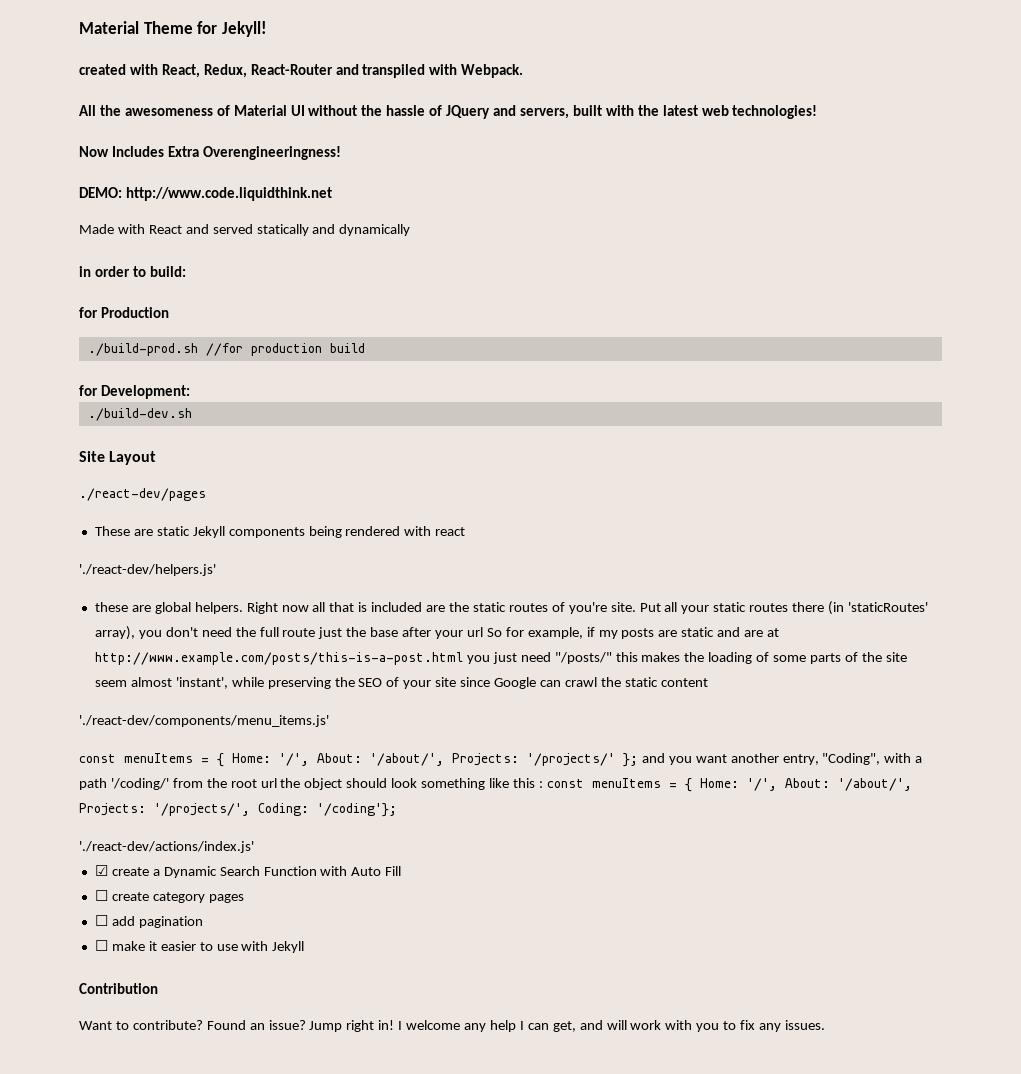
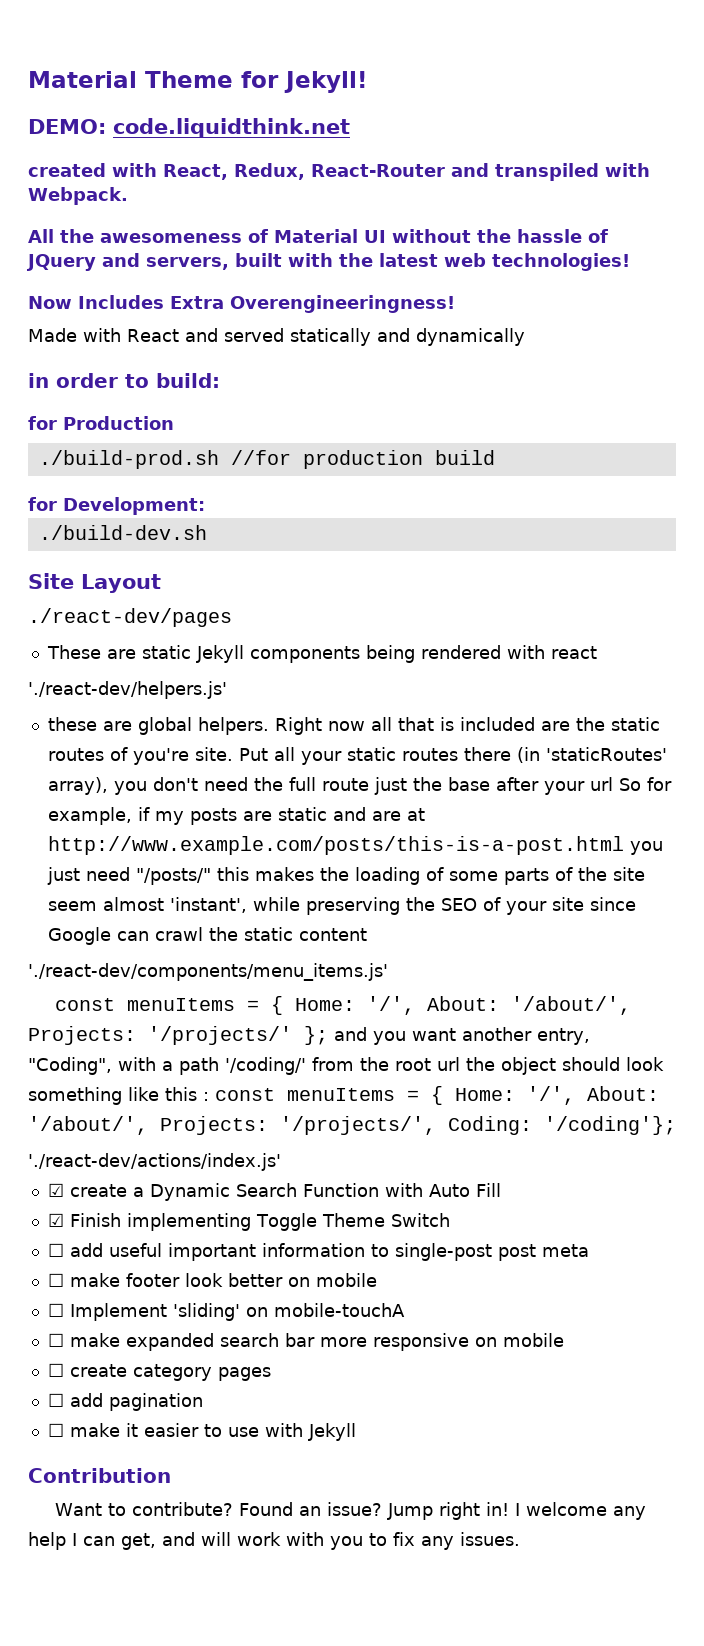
(267, 29) none -> [28,118,350,138] // DEMO: code.liquidthink.net
[79,187,332,201] // DEMO: http://www.code.liquidthink.net -> (455, 304) none
(402, 871) none -> [47,1213,450,1231] [47,1243,589,1261] [47,1273,377,1287] [47,1303,405,1321] [47,1333,564,1351] // ☑ Finish implementing Toggle Theme Switch // ☐ add useful important information to single-post post meta // ☐ make footer look better on mobile // ☐ Implement 'sliding' on mobile-touchA // ☐ make expanded search bar more responsive on mobile

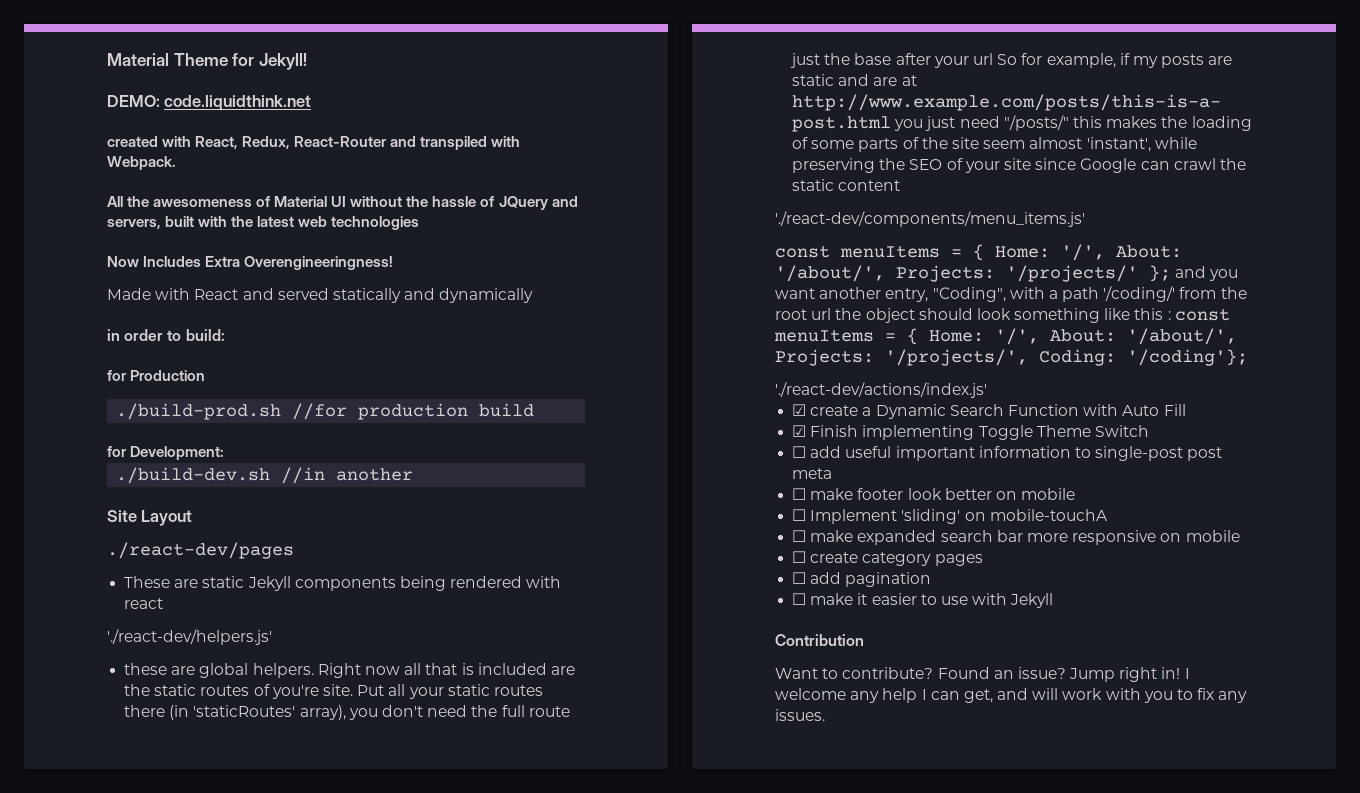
[492,253,630,271] technologies! -> [331,216,420,230] technologies
(207, 532) none -> [281,467,414,484] //in another

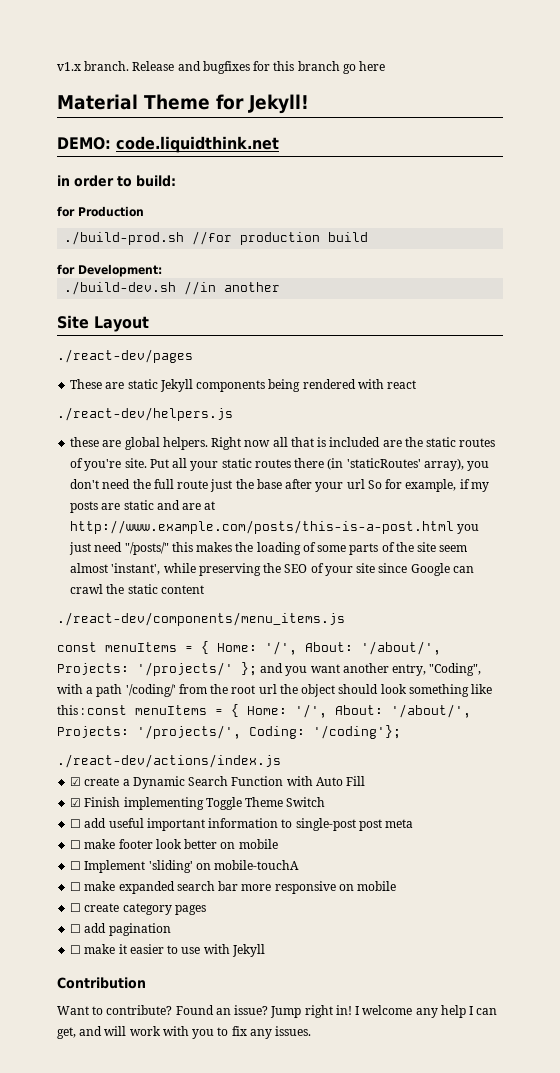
(107, 59) none -> [57,61,386,74] v1.x branch. Release and bugfixes for this branch go here //
[107,136,521,150] [107,156,176,170] [107,196,578,210] [107,216,420,230] [107,256,394,270] [107,288,534,303] // created with React, Redux, React-Router and transpiled with Webpack. // All the awesomeness of Material UI without the hassle of JQuery and servers, built with the latest web technologies // Now Includes Extra Overengineeringness! // Made with React and served statically and dynamically -> (279, 144) none
[107,629,272,645] './react-dev/helpers.js' -> [57,407,233,421] ./react-dev/helpers.js
[775,211,1085,227] './react-dev/components/menu_items.js' -> [57,612,345,626] ./react-dev/components/menu_items.js
[775,382,987,398] './react-dev/actions/index.js' -> [57,754,281,768] ./react-dev/actions/index.js

